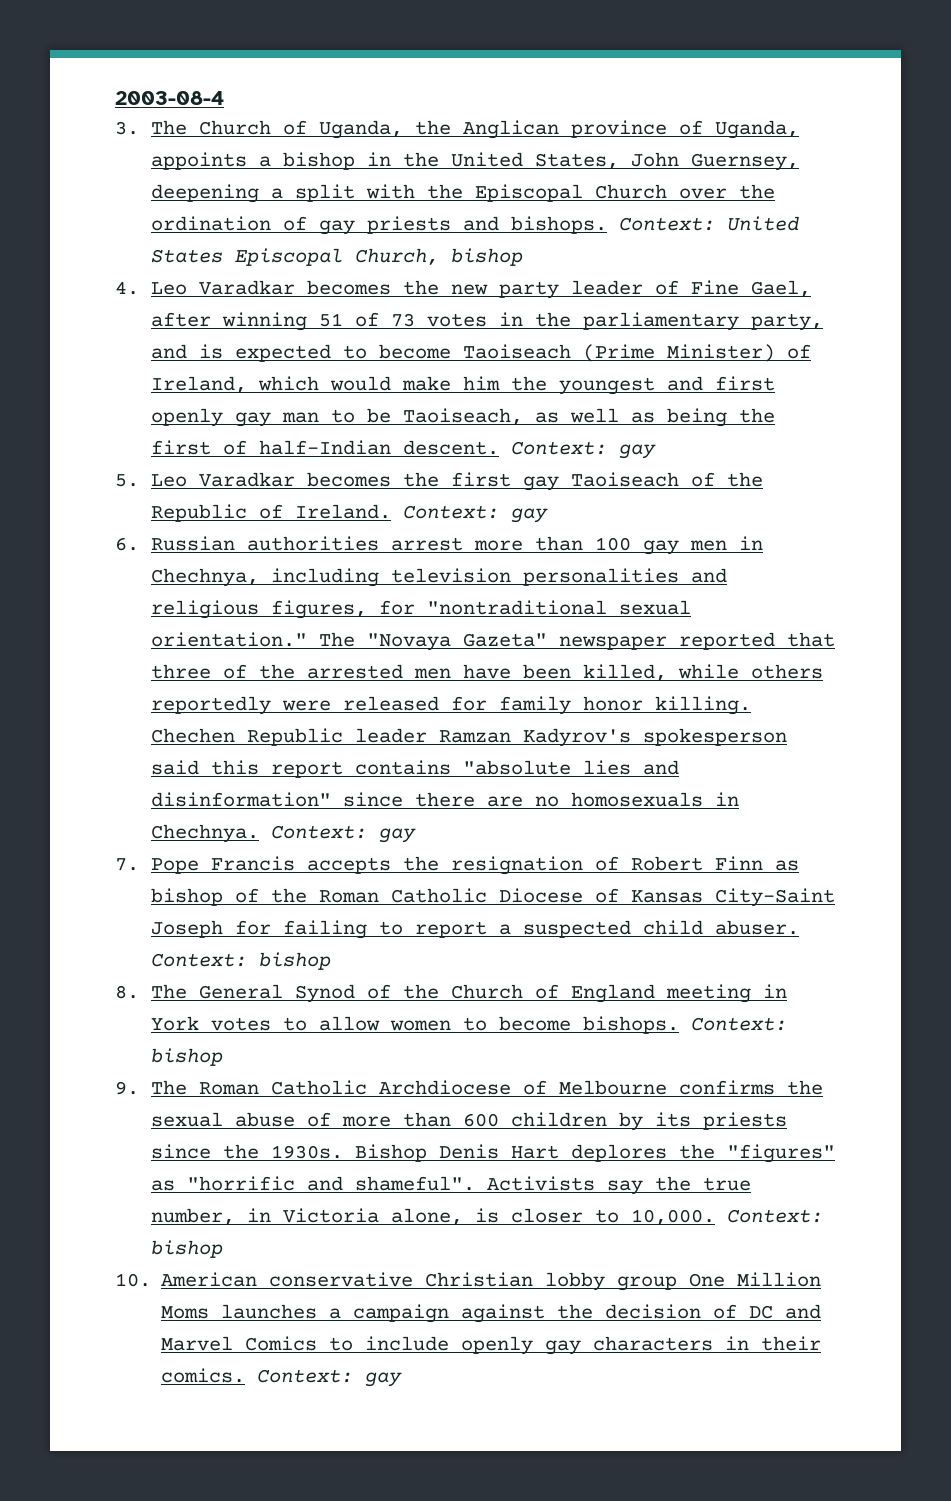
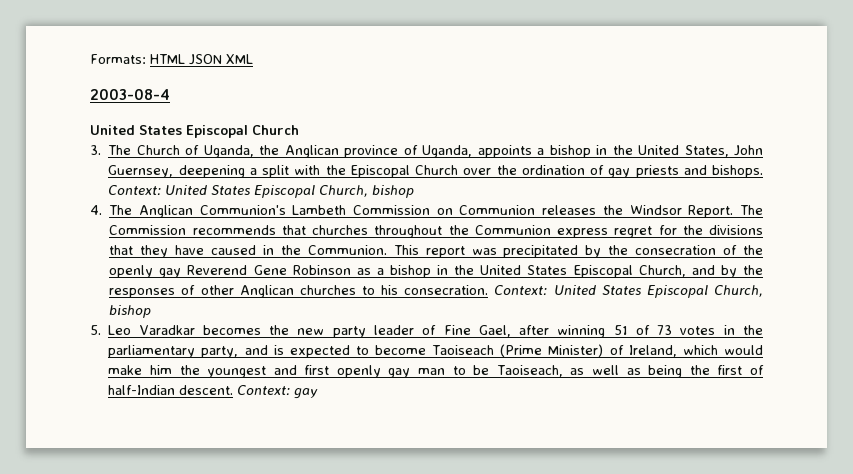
[115,91,224,105] 2003-08-4 -> [90,54,253,65] [90,89,170,100] [90,125,299,138] Formats: HTML JSON XML // 2003-08-4 // United States Episcopal Church
(139, 288) none -> [109,205,764,218] [109,225,763,238] [109,245,763,258] [109,265,763,278] [109,285,763,298] [109,305,152,318] [90,325,101,335] The Anglican Communion's Lambeth Commission on Communion releases the Windsor Report. The Commission recommends that churches throughout the Communion express regret for the divisions that they have caused in the Communion. This report was precipitated by the consecration of the openly gay Reverend Gene Robinson as a bishop in the United States Episcopal Church, and by the responses of other Anglican churches to his consecration. Context: United States Episcopal Church, bishop // 5.
[115,472,763,491] [150,504,548,523] [115,536,763,555] [150,568,727,587] [150,600,691,619] [150,632,835,651] [150,664,823,681] [150,696,751,715] [150,728,787,747] [150,760,679,778] [150,792,739,807] [150,824,416,843] [115,856,799,875] [150,888,835,907] [150,920,799,939] [150,952,331,970] [115,984,787,1003] [150,1016,787,1034] [150,1048,223,1066] [115,1080,823,1095] [150,1112,787,1131] [150,1144,835,1163] [150,1176,751,1195] [150,1208,823,1225] [150,1240,223,1258] [115,1272,822,1291] [161,1304,822,1323] [161,1336,822,1355] [161,1368,403,1387] // 5. Leo Varadkar becomes the first gay Taoiseach of the Republic of Ireland. Context: gay // 6. Russian authorities arrest more than 100 gay men in Chechnya, including television personalities and religious figures, for "nontraditional sexual orientation." The "Novaya Gazeta" newspaper reported that three of the arrested men have been killed, while others reportedly were released for family honor killing. Chechen Republic leader Ramzan Kadyrov's spokesperson said this report contains "absolute lies and disinformation" since there are no homosexuals in Chechnya. Context: gay // 7. Pope Francis accepts the resignation of Robert Finn as bishop of the Roman Catholic Diocese of Kansas City-Saint Joseph for failing to report a suspected child abuser. Context: bishop // 8. The General Synod of the Church of England meeting in York votes to allow women to become bishops. Context: bishop // 9. The Roman Catholic Archdiocese of Melbourne confirms the sexual abuse of more than 600 children by its priests since the 1930s. Bishop Denis Hart deplores the "figures" as "horrific and shameful". Activists say the true number, in Victoria alone, is closer to 10,000. Context: bishop // 10. American conservative Christian lobby group One Million Moms launches a campaign against the decision of DC and Marvel Comics to include openly gay characters in their comics. Context: gay -> (319, 393) none

